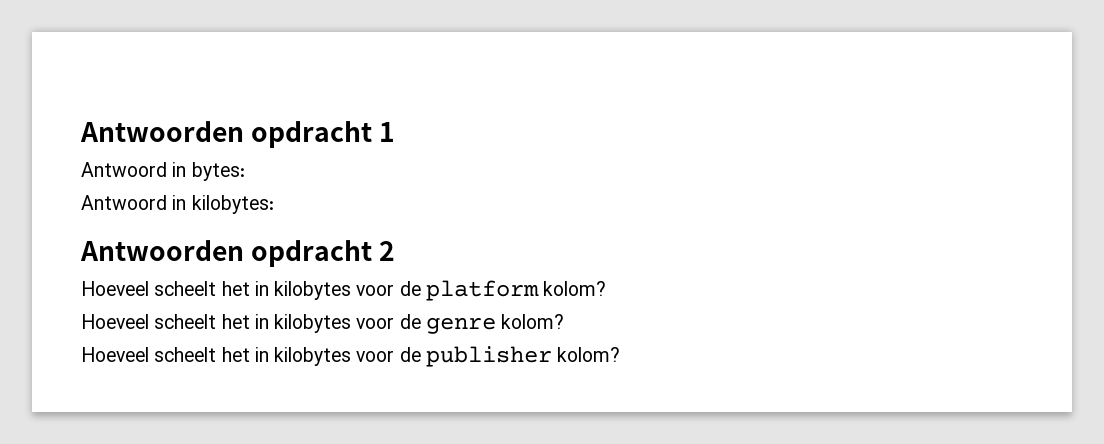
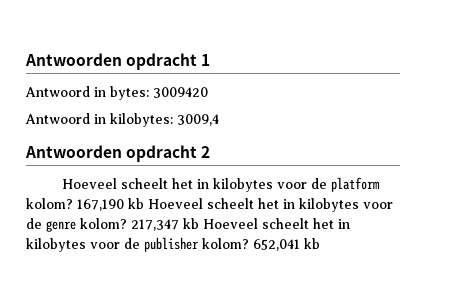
(245, 171) none -> [153,87,208,98] 3009420
(274, 204) none -> [177,114,219,126] 3009,4
(607, 288) // -> [77,198,144,211] 167,190 kb
(565, 321) // -> [131,218,199,231] 217,347 kb
(621, 354) none -> [253,238,320,251] 652,041 kb

